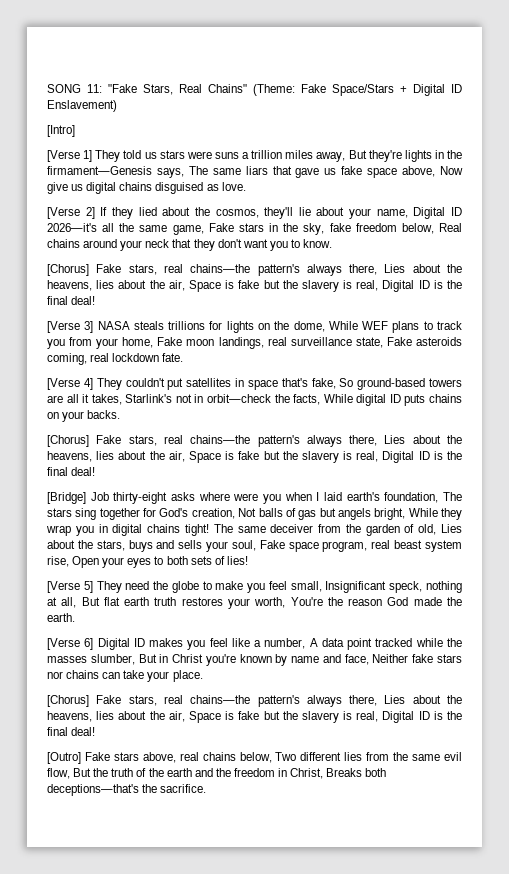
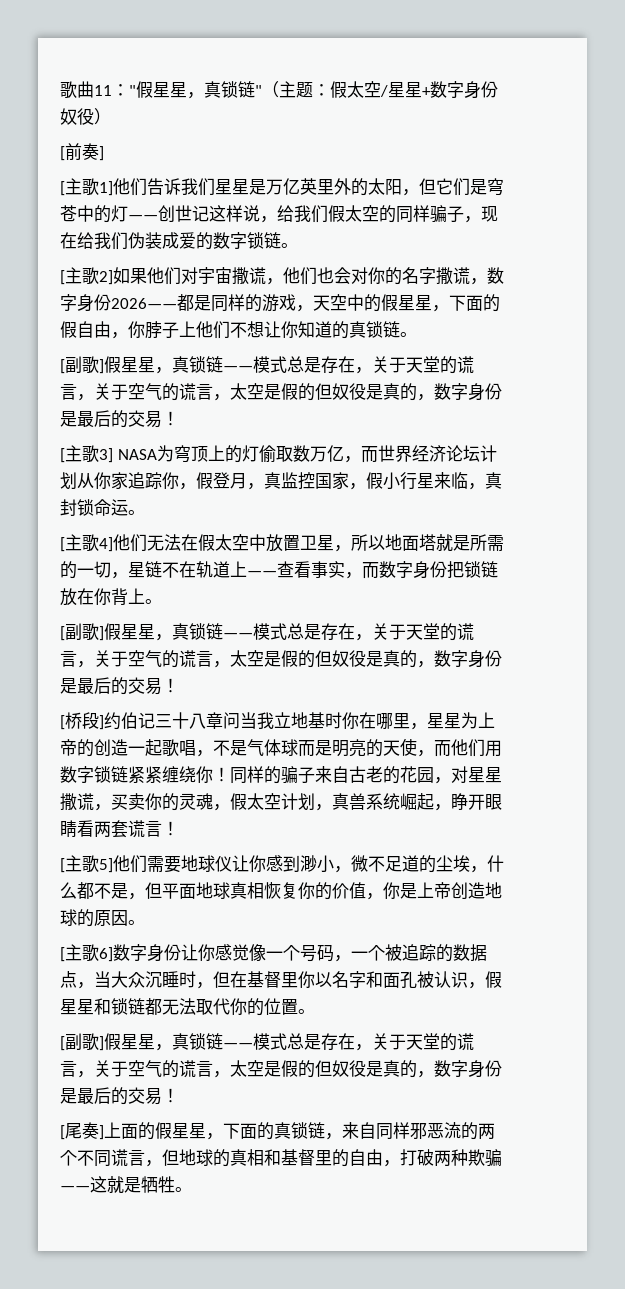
[47,84,462,96] [47,100,117,112] [47,125,75,137] [47,150,462,162] [47,166,463,178] [47,182,246,194] [47,207,463,219] [47,223,462,235] [47,239,333,251] [47,264,463,276] [47,280,462,292] [47,296,96,305] [47,321,462,333] [47,337,462,349] [47,353,184,365] [47,378,462,390] [47,394,462,406] [47,410,121,422] [47,435,463,447] [47,451,462,463] [47,467,96,476] [47,492,463,504] [47,508,462,520] [46,524,462,536] [47,540,463,552] [47,556,248,568] [47,581,463,593] [47,597,462,609] [47,613,75,622] [47,638,462,650] [47,654,463,666] [47,670,203,682] [47,695,463,707] [47,711,462,723] [47,727,96,736] [47,752,462,764] [47,768,387,779] [47,784,207,796] SONG 11: "Fake Stars, Real Chains" (Theme: Fake Space/Stars + Digital ID Enslavement) // [Intro] // [Verse 1] They told us stars were suns a trillion miles away, But they're lights in the firmament—Genesis says, The same liars that gave us fake space above, Now give us digital chains disguised as love. // [Verse 2] If they lied about the cosmos, they'll lie about your name, Digital ID 2026—it's all the same game, Fake stars in the sky, fake freedom below, Real chains around your neck that they don't want you to know. // [Chorus] Fake stars, real chains—the pattern's always there, Lies about the heavens, lies about the air, Space is fake but the slavery is real, Digital ID is the final deal! // [Verse 3] NASA steals trillions for lights on the dome, While WEF plans to track you from your home, Fake moon landings, real surveillance state, Fake asteroids coming, real lockdown fate. // [Verse 4] They couldn't put satellites in space that's fake, So ground-based towers are all it takes, Starlink's not in orbit—check the facts, While digital ID puts chains on your backs. // [Chorus] Fake stars, real chains—the pattern's always there, Lies about the heavens, lies about the air, Space is fake but the slavery is real, Digital ID is the final deal! // [Bridge] Job thirty-eight asks where were you when I laid earth's foundation, The stars sing together for God's creation, Not balls of gas but angels bright, While they wrap you in digital chains tight! The same deceiver from the garden of old, Lies about the stars, buys and sells your soul, Fake space program, real beast system rise, Open your eyes to both sets of lies! // [Verse 5] They need the globe to make you feel small, Insignificant speck, nothing at all, But flat earth truth restores your worth, You're the reason God made the earth. // [Verse 6] Digital ID makes you feel like a number, A data point tracked while the masses slumber, But in Christ you're known by name and face, Neither fake stars nor chains can take your place. // [Chorus] Fake stars, real chains—the pattern's always there, Lies about the heavens, lies about the air, Space is fake but the slavery is real, Digital ID is the final deal! // [Outro] Fake stars above, real chains below, Two different lies from the same evil flow, But the truth of the earth and the freedom in Christ, Breaks both deceptions—that's the sacrifice. -> [60,81,498,99] [60,108,111,125] [60,143,104,161] [60,178,504,196] [60,205,498,223] [60,232,298,250] [60,267,504,285] [60,294,500,312] [60,321,417,339] [60,356,474,374] [60,383,502,401] [60,410,179,428] [60,445,497,463] [60,472,502,490] [60,499,145,516] [60,534,504,552] [60,561,498,579] [60,588,162,606] [60,623,474,641] [60,650,502,668] [60,677,179,695] [60,712,495,730] [60,738,502,757] [60,766,502,784] [60,793,502,811] [60,820,179,838] [60,855,504,873] [60,882,502,900] [60,909,145,927] [60,944,487,962] [60,971,502,989] [60,998,315,1016] [60,1033,474,1051] [60,1060,502,1078] [60,1087,179,1105] [60,1122,495,1140] [60,1149,502,1167] [60,1176,192,1193] 歌曲11："假星星，真锁链"（主题：假太空/星星+数字身份奴役） // [前奏] // [主歌1]他们告诉我们星星是万亿英里外的太阳，但它们是穹苍中的灯——创世记这样说，给我们假太空的同样骗子，现在给我们伪装成爱的数字锁链。 // [主歌2]如果他们对宇宙撒谎，他们也会对你的名字撒谎，数字身份2026——都是同样的游戏，天空中的假星星，下面的假自由，你脖子上他们不想让你知道的真锁链。 // [副歌]假星星，真锁链——模式总是存在，关于天堂的谎言，关于空气的谎言，太空是假的但奴役是真的，数字身份是最后的交易！ // [主歌3] NASA为穹顶上的灯偷取数万亿，而世界经济论坛计划从你家追踪你，假登月，真监控国家，假小行星来临，真封锁命运。 // [主歌4]他们无法在假太空中放置卫星，所以地面塔就是所需的一切，星链不在轨道上——查看事实，而数字身份把锁链放在你背上。 // [副歌]假星星，真锁链——模式总是存在，关于天堂的谎言，关于空气的谎言，太空是假的但奴役是真的，数字身份是最后的交易！ // [桥段]约伯记三十八章问当我立地基时你在哪里，星星为上帝的创造一起歌唱，不是气体球而是明亮的天使，而他们用数字锁链紧紧缠绕你！同样的骗子来自古老的花园，对星星撒谎，买卖你的灵魂，假太空计划，真兽系统崛起，睁开眼睛看两套谎言！ // [主歌5]他们需要地球仪让你感到渺小，微不足道的尘埃，什么都不是，但平面地球真相恢复你的价值，你是上帝创造地球的原因。 // [主歌6]数字身份让你感觉像一个号码，一个被追踪的数据点，当大众沉睡时，但在基督里你以名字和面孔被认识，假星星和锁链都无法取代你的位置。 // [副歌]假星星，真锁链——模式总是存在，关于天堂的谎言，关于空气的谎言，太空是假的但奴役是真的，数字身份是最后的交易！ // [尾奏]上面的假星星，下面的真锁链，来自同样邪恶流的两个不同谎言，但地球的真相和基督里的自由，打破两种欺骗——这就是牺牲。

